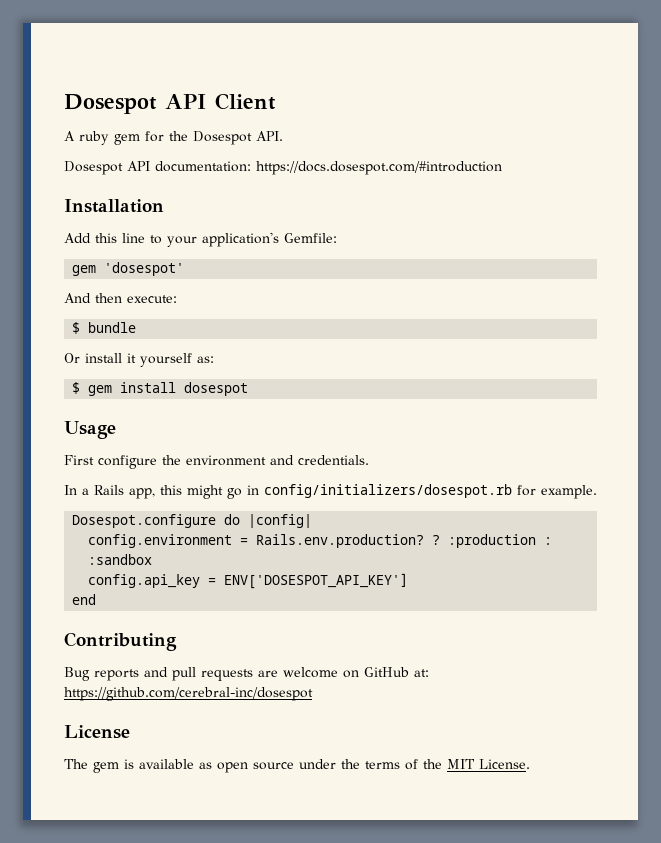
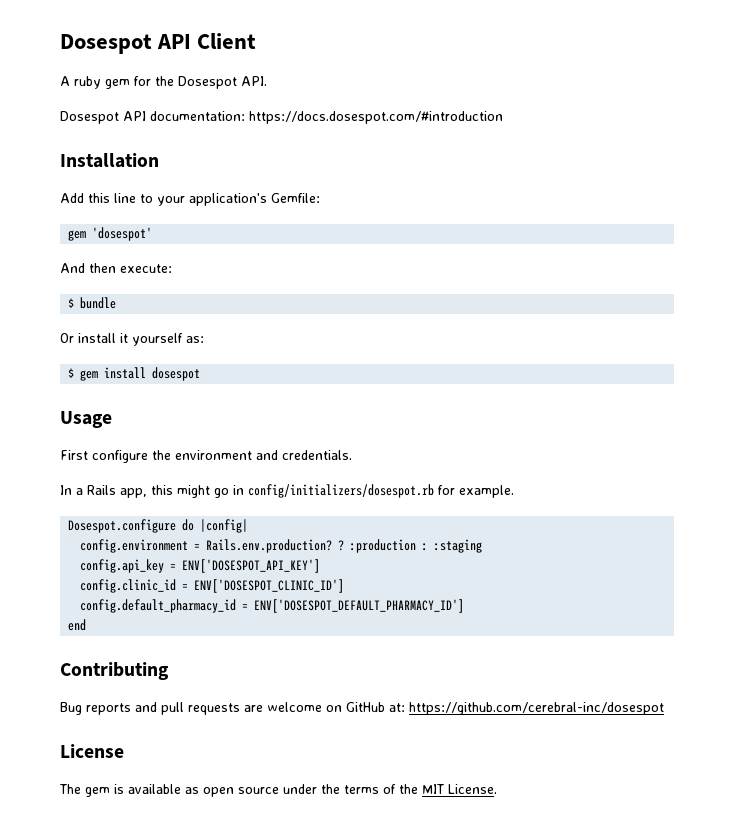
[88,554,153,565] :sandbox -> [434,539,483,553] :staging
(409, 581) none -> [80,579,345,593] [80,599,465,613] // config.clinic_id = ENV['DOSESPOT_CLINIC_ID'] // config.default_pharmacy_id = ENV['DOSESPOT_DEFAULT_PHARMACY_ID']

